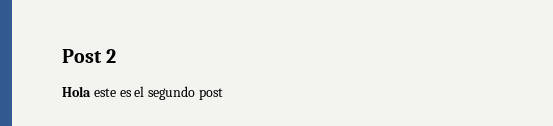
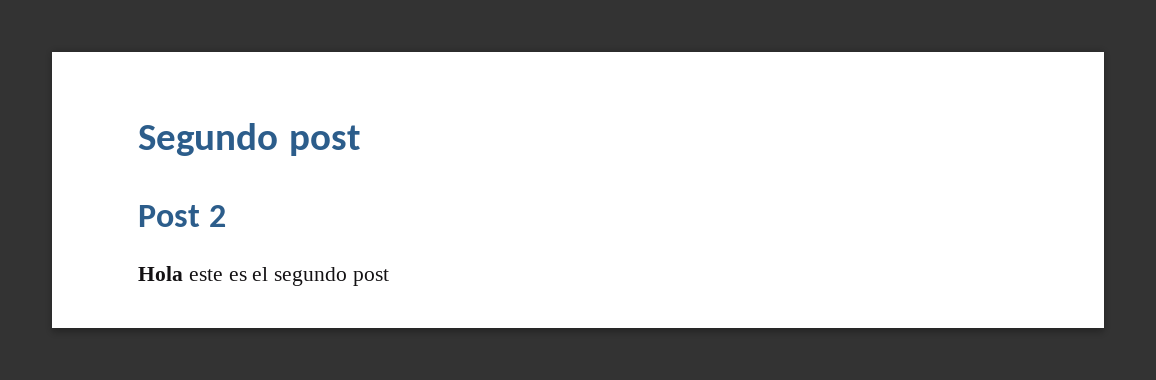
(62, 56) none -> [138,123,361,156] Segundo post //

